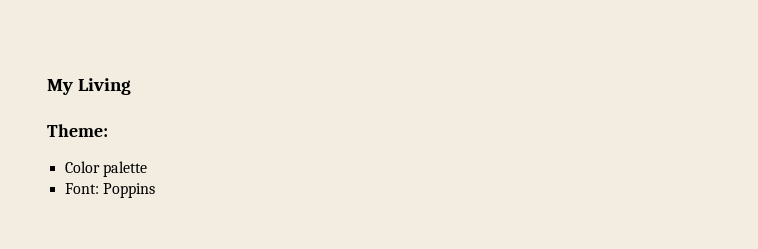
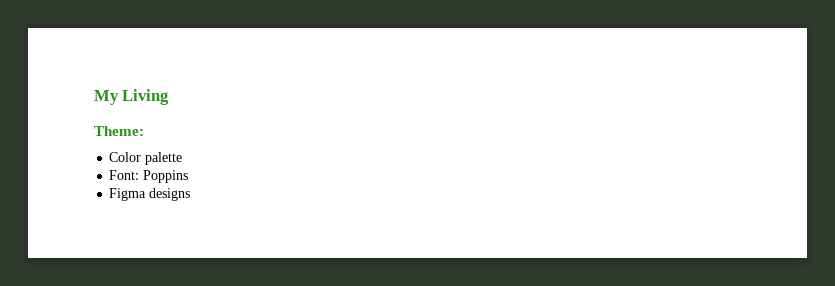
(155, 190) none -> [109,188,191,201] // Figma designs

